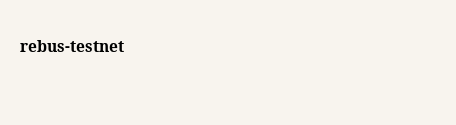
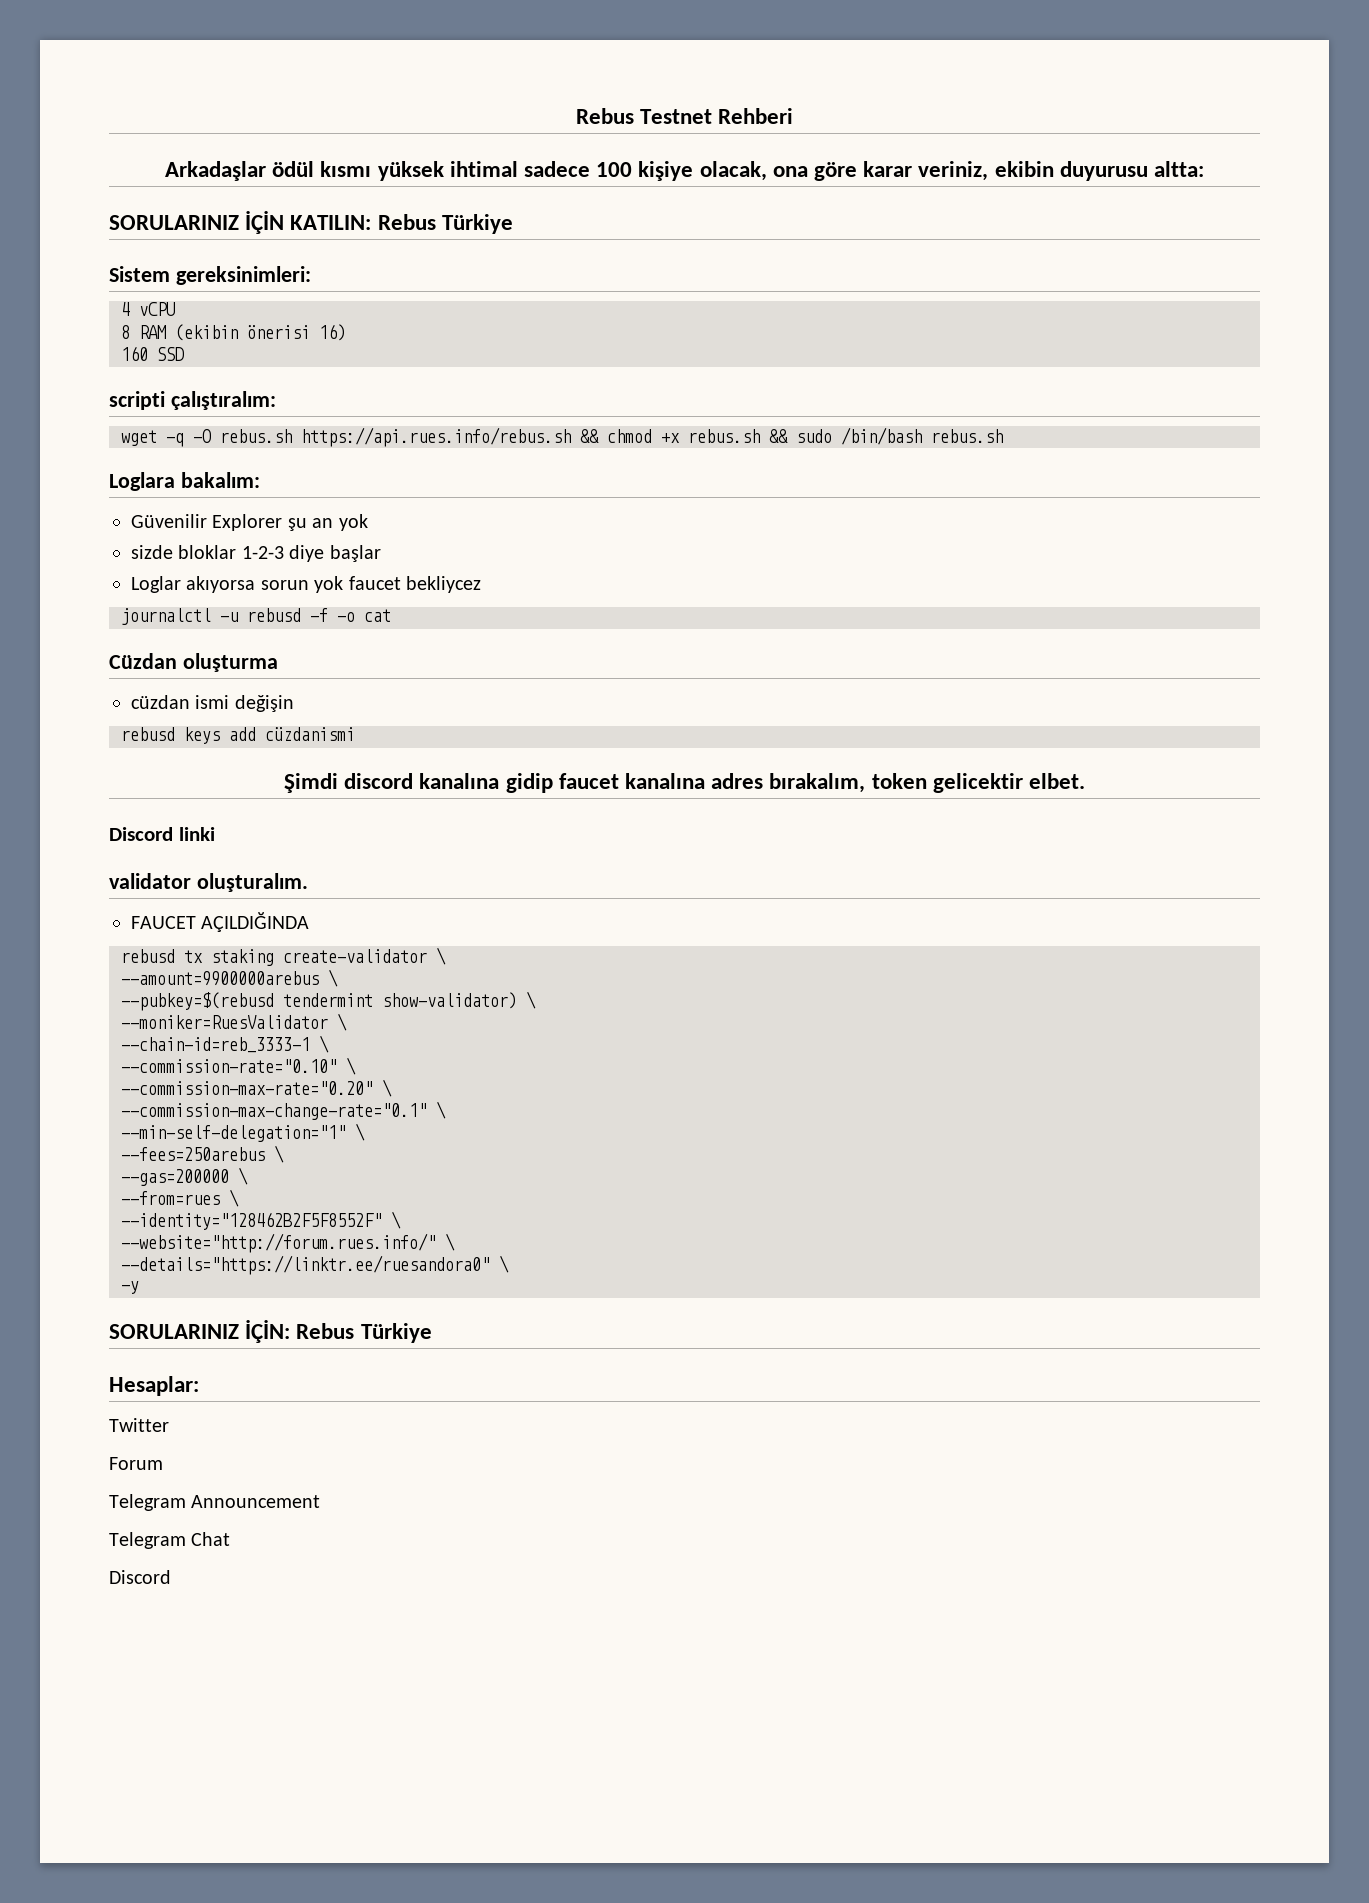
[20,40,124,52] rebus-testnet -> [575,108,794,124] [164,161,1205,181] [109,211,513,234] [109,266,311,285] [121,302,175,316] [121,324,346,341] [121,346,184,361] [109,391,276,410] [121,427,1003,447] [109,472,260,491] [131,514,368,531] [131,545,381,562] [131,576,481,593] [121,608,391,625] [109,653,278,672] [131,695,294,712] [121,727,355,744] [283,773,1086,793] [109,827,215,841] [109,873,308,892] [131,912,310,932] [121,947,446,966] [121,969,338,987] [121,991,536,1011] [121,1013,347,1031] [121,1035,329,1053] [121,1057,356,1075] [121,1079,392,1097] [121,1101,446,1120] [121,1123,365,1142] [121,1145,284,1163] [121,1167,248,1186] [121,1189,239,1207] [121,1211,401,1230] [121,1233,455,1253] [121,1255,509,1275] [121,1281,139,1294] [109,1320,432,1343] [109,1376,199,1396] [109,1418,169,1432] [109,1457,163,1470] [109,1494,321,1511] [109,1532,231,1549] [109,1570,171,1584] Rebus Testnet Rehberi // Arkadaşlar ödül kısmı yüksek ihtimal sadece 100 kişiye olacak, ona göre karar veriniz, ekibin duyurusu altta: // SORULARINIZ İÇİN KATILIN: Rebus Türkiye // Sistem gereksinimleri: // 4 vCPU // 8 RAM (ekibin önerisi 16) // 160 SSD // scripti çalıştıralım: // wget -q -O rebus.sh https://api.rues.info/rebus.sh && chmod +x rebus.sh && sudo /bin/bash rebus.sh // Loglara bakalım: // Güvenilir Explorer şu an yok // sizde bloklar 1-2-3 diye başlar // Loglar akıyorsa sorun yok faucet bekliycez // journalctl -u rebusd -f -o cat // Cüzdan oluşturma // cüzdan ismi değişin // rebusd keys add cüzdanismi // Şimdi discord kanalına gidip faucet kanalına adres bırakalım, token gelicektir elbet. // Discord linki // validator oluşturalım. // FAUCET AÇILDIĞINDA // rebusd tx staking create-validator \ // --amount=9900000arebus \ // --pubkey=$(rebusd tendermint show-validator) \ // --moniker=RuesValidator \ // --chain-id=reb_3333-1 \ // --commission-rate="0.10" \ // --commission-max-rate="0.20" \ // --commission-max-change-rate="0.1" \ // --min-self-delegation="1" \ // --fees=250arebus \ // --gas=200000 \ // --from=rues \ // --identity="128462B2F5F8552F" \ // --website="http://forum.rues.info/" \ // --details="https://linktr.ee/ruesandora0" \ // -y // SORULARINIZ İÇİN: Rebus Türkiye // Hesaplar: // Twitter // Forum // Telegram Announcement // Telegram Chat // Discord

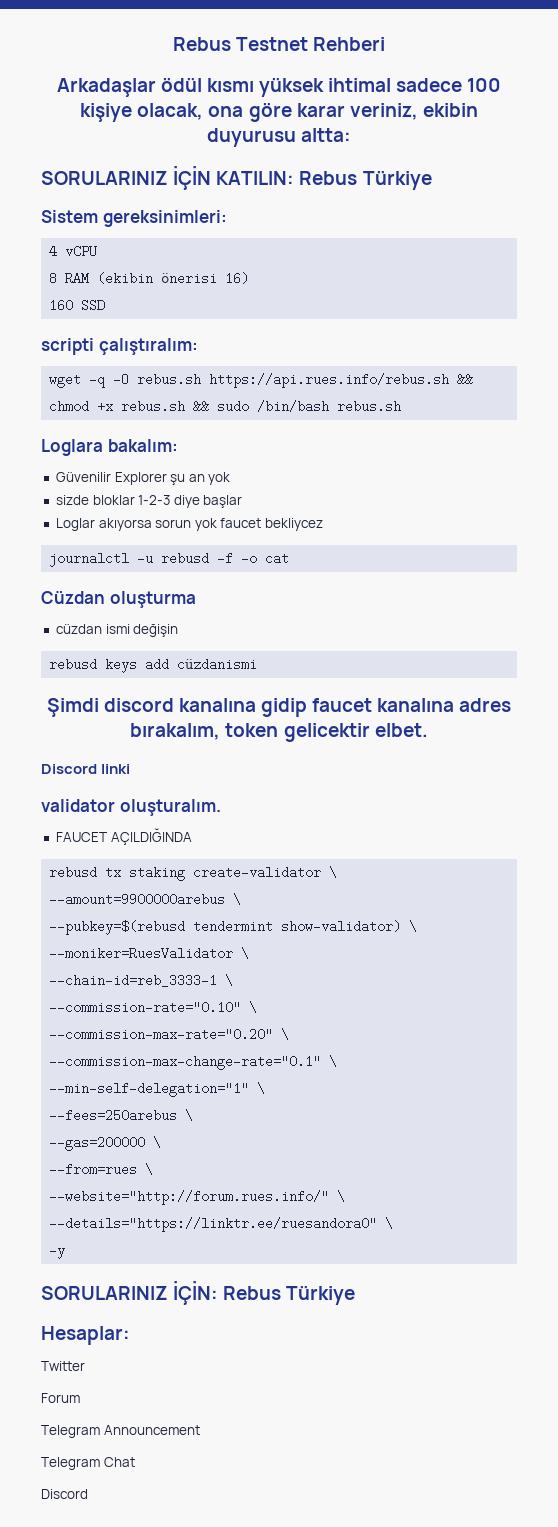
[121,1211,401,1230] // --identity="128462B2F5F8552F" \ -> (154, 1169) none

